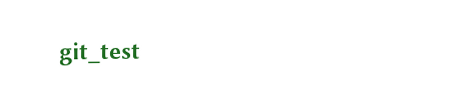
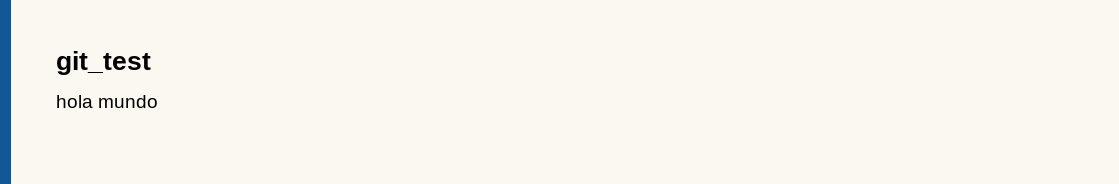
(141, 53) none -> [56,95,159,108] // hola mundo

